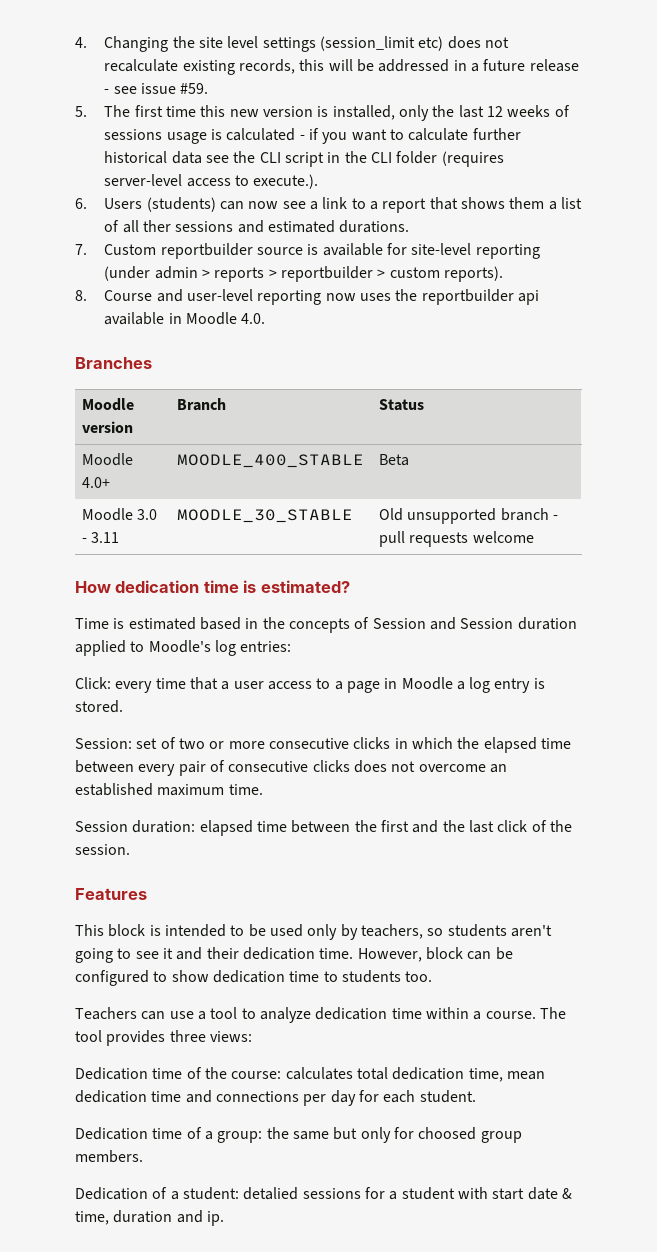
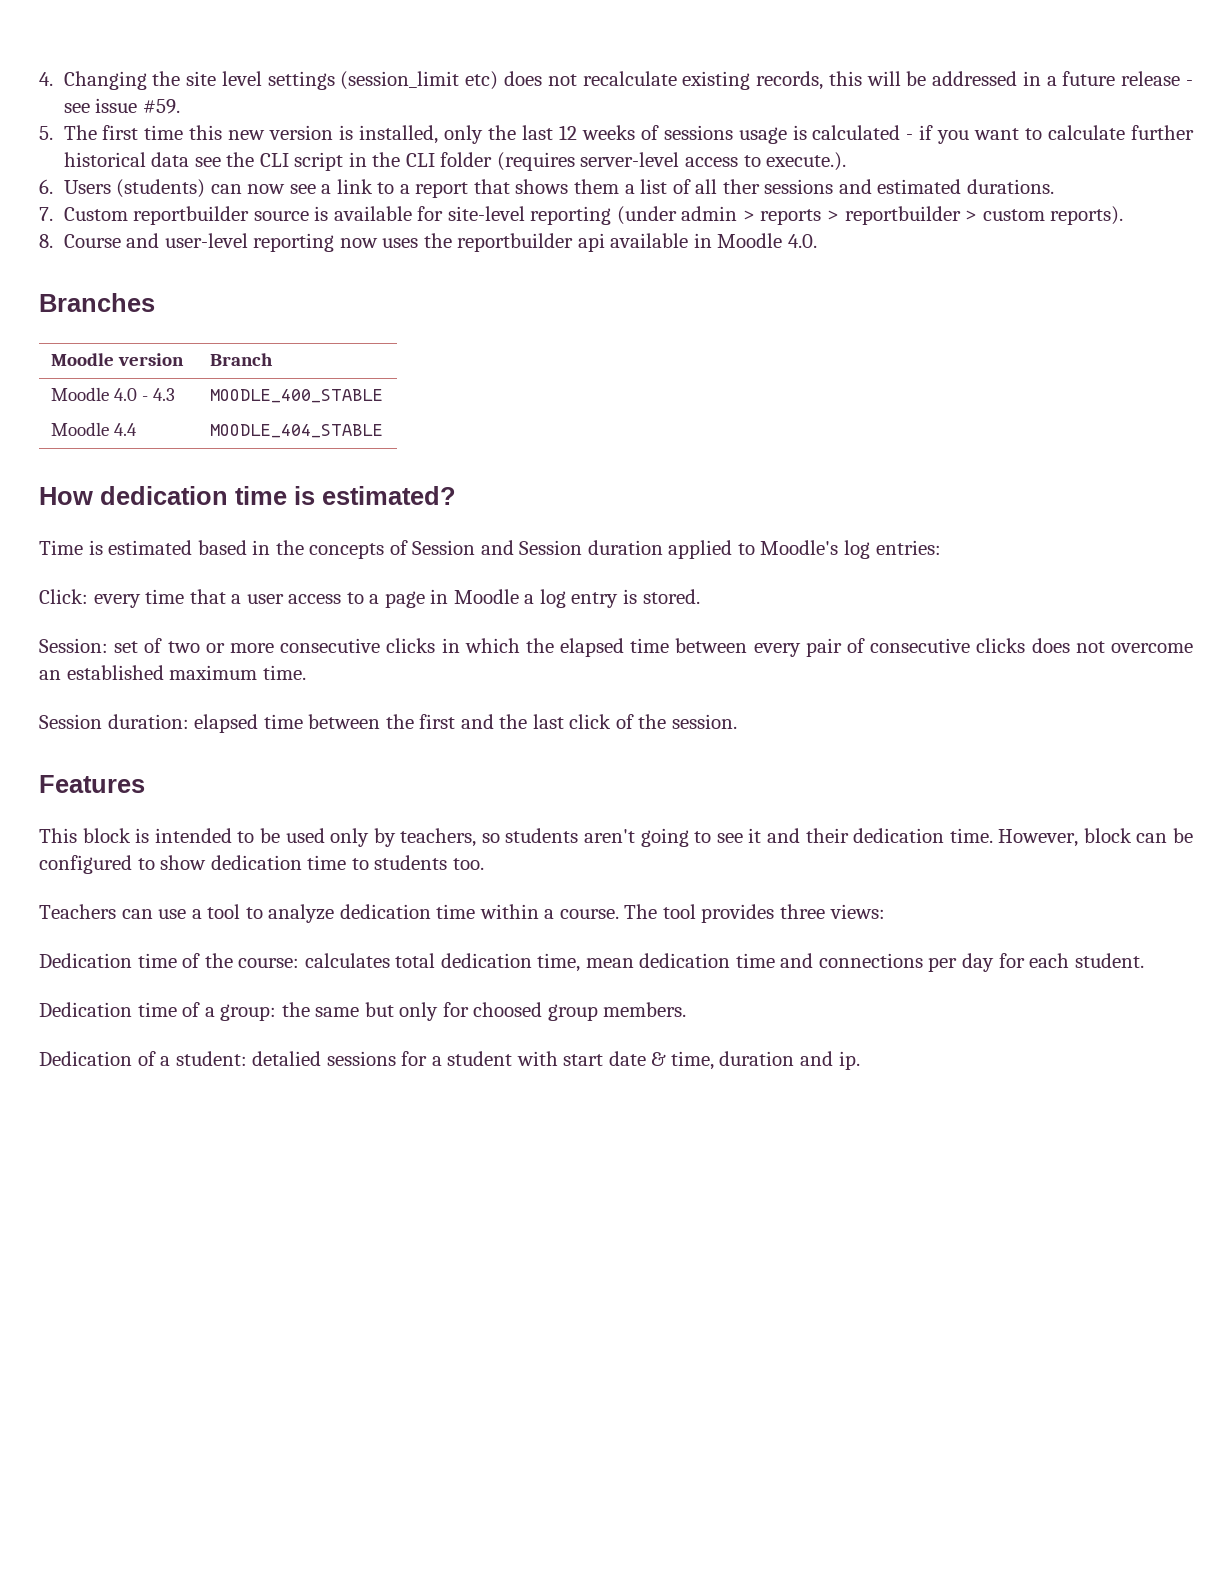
[378,399,424,411] [81,453,133,466] [81,477,110,488] | Status // Moodle 4.0+ -> [51,387,176,401] // Moodle 4.0 - 4.3
[378,454,409,466] [81,508,158,521] [81,532,120,543] [176,509,353,523] [378,508,558,524] [378,531,534,547] | Beta // Moodle 3.0 - 3.11 | MOODLE_30_STABLE | Old unsupported branch - pull requests welcome -> [51,422,138,436] [210,424,384,438] // Moodle 4.4 | MOODLE_404_STABLE

